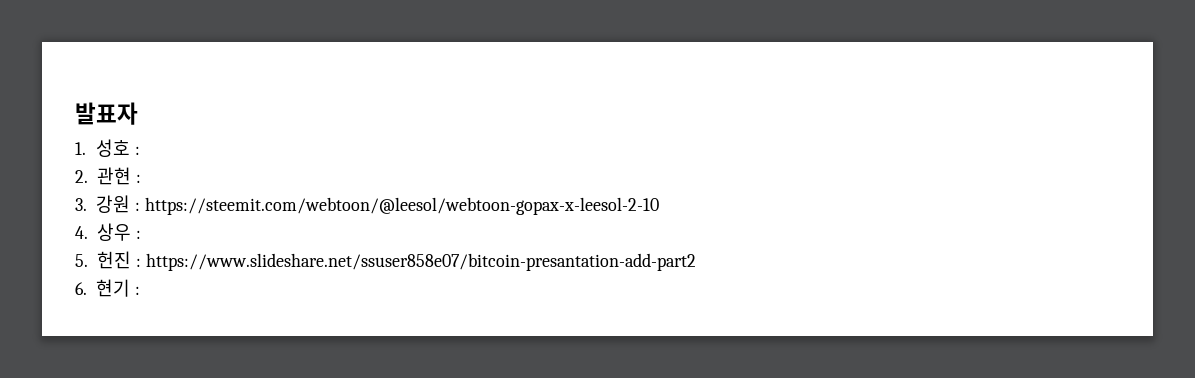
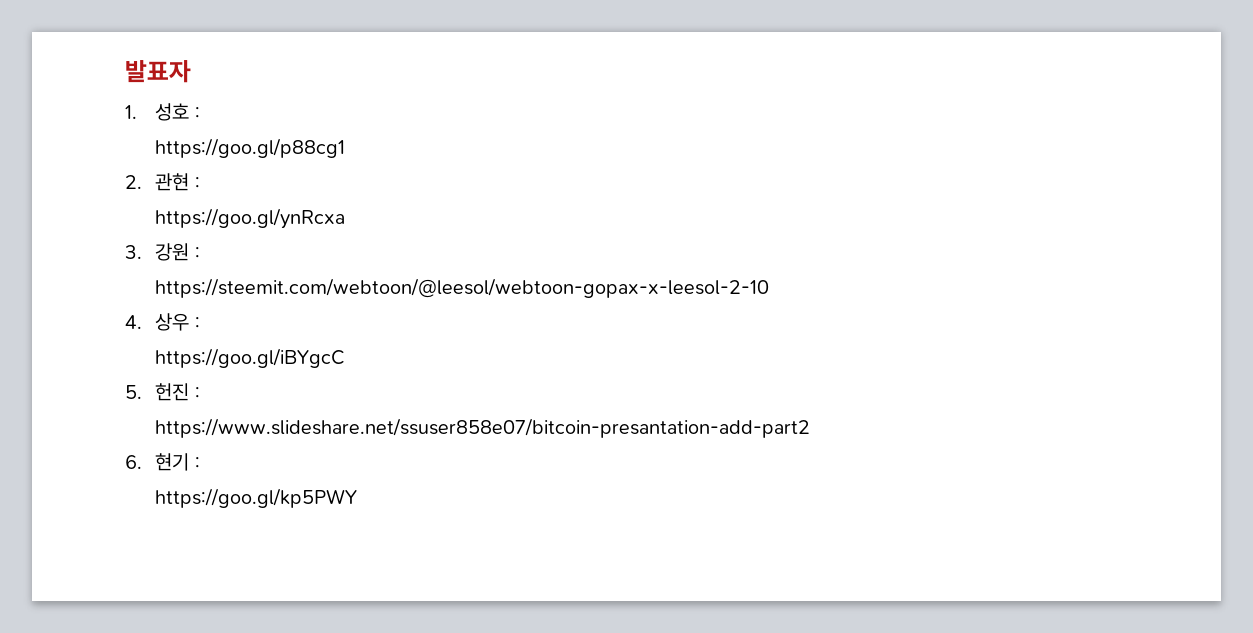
(141, 150) none -> [155,138,346,158] // https://goo.gl/p88cg1
(141, 178) none -> [155,208,346,229] // https://goo.gl/ynRcxa
(141, 206) none -> (200, 253) //
(141, 234) none -> [155,348,346,368] // https://goo.gl/iBYgcC
(141, 262) none -> (200, 393) //
(141, 290) none -> [155,488,358,508] // https://goo.gl/kp5PWY

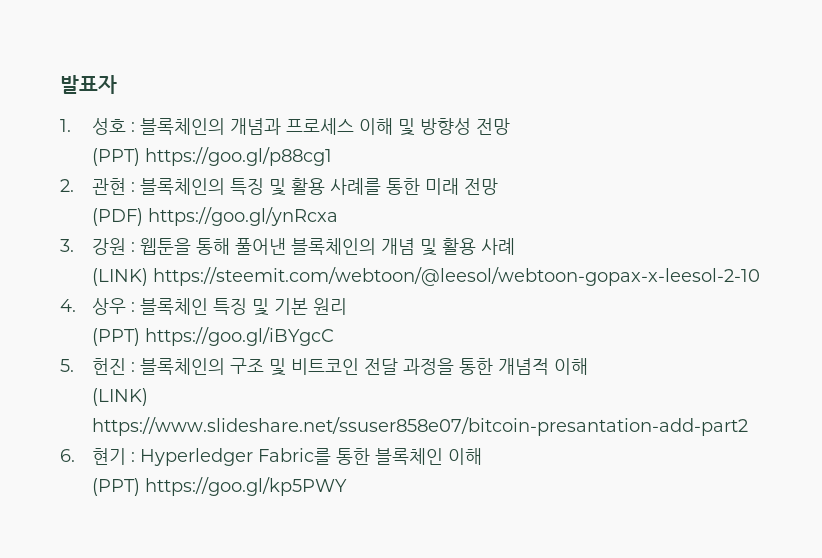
[155,138,346,158] [125,173,200,191] [155,208,346,229] [125,243,200,261] [155,278,770,298] [125,313,200,331] [155,348,346,368] [125,383,200,401] [155,418,811,438] [125,453,200,471] // https://goo.gl/p88cg1 // 2. 관현 : // https://goo.gl/ynRcxa // 3. 강원 : // https://steemit.com/webtoon/@leesol/webtoon-gopax-x-leesol-2-10 // 4. 상우 : // https://goo.gl/iBYgcC // 5. 헌진 : // https://www.slideshare.net/ssuser858e07/bitcoin-presantation-add-part2 // 6. 현기 : // -> [139,118,510,136] [91,147,332,166] [60,178,498,196] [91,207,338,226] [60,238,515,256] [91,267,760,286] [60,298,347,316] [91,327,334,346] [60,358,588,376] [91,388,148,406] [91,417,748,436] [60,448,482,466] [91,478,140,496] 블록체인의 개념과 프로세스 이해 및 방향성 전망 // (PPT) https://goo.gl/p88cg1 // 2. 관현 : 블록체인의 특징 및 활용 사례를 통한 미래 전망 // (PDF) https://goo.gl/ynRcxa // 3. 강원 : 웹툰을 통해 풀어낸 블록체인의 개념 및 활용 사례 // (LINK) https://steemit.com/webtoon/@leesol/webtoon-gopax-x-leesol-2-10 // 4. 상우 : 블록체인 특징 및 기본 원리 // (PPT) https://goo.gl/iBYgcC // 5. 헌진 : 블록체인의 구조 및 비트코인 전달 과정을 통한 개념적 이해 // (LINK) https://www.slideshare.net/ssuser858e07/bitcoin-presantation-add-part2 // 6. 현기 : Hyperledger Fabric를 통한 블록체인 이해 // (PPT)

